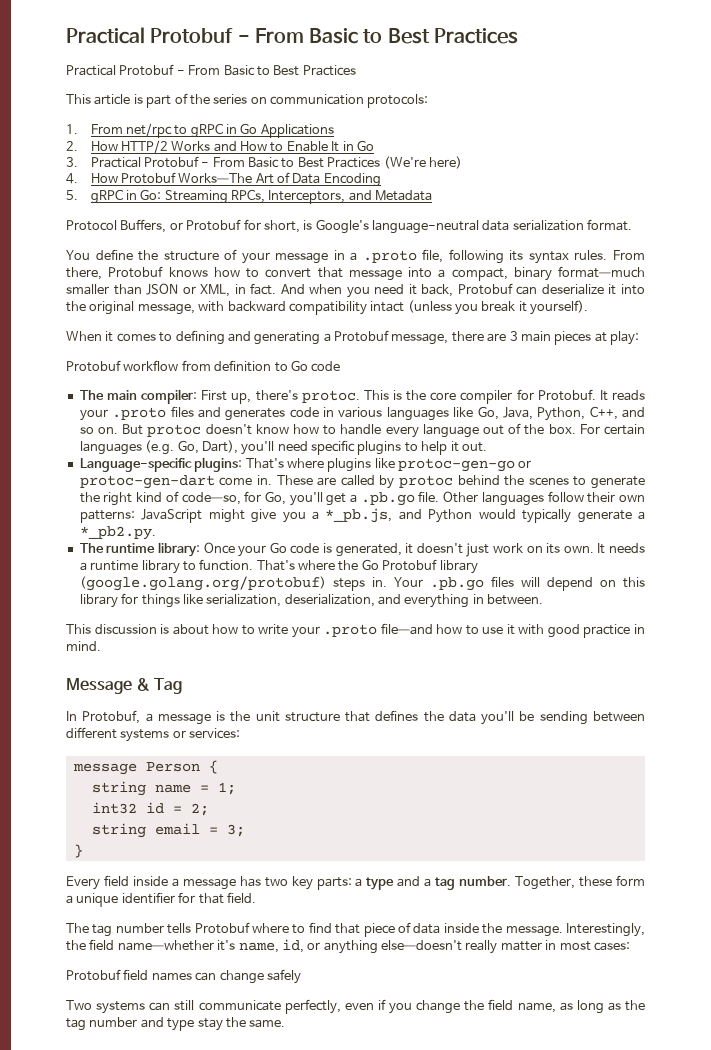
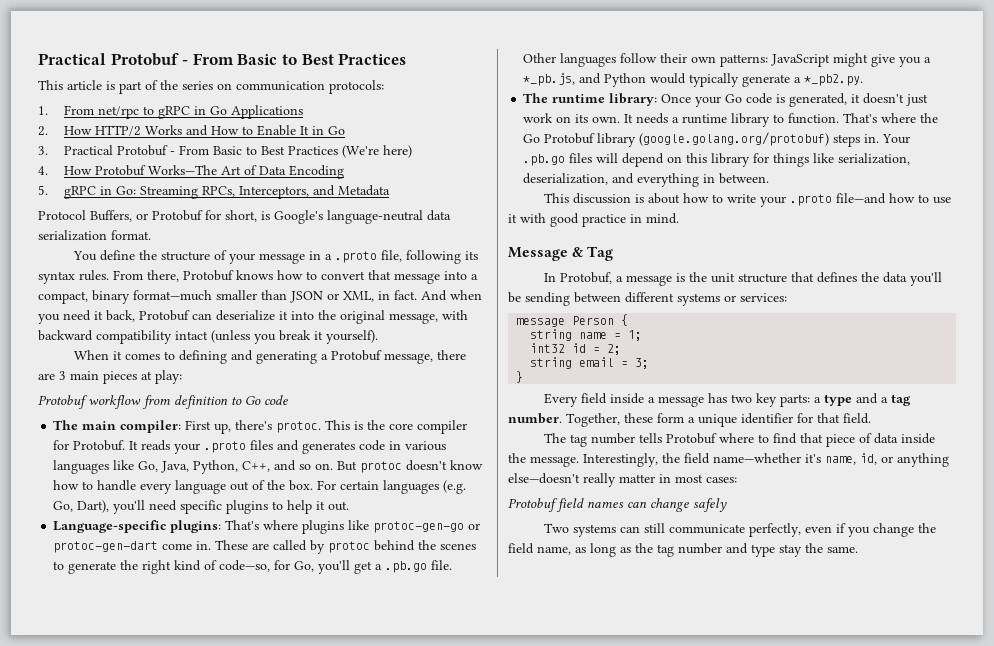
[66,27,518,44] [66,64,356,76] Practical Protobuf - From Basic to Best Practices // Practical Protobuf - From Basic to Best Practices -> [38,53,407,66] Practical Protobuf - From Basic to Best Practices

